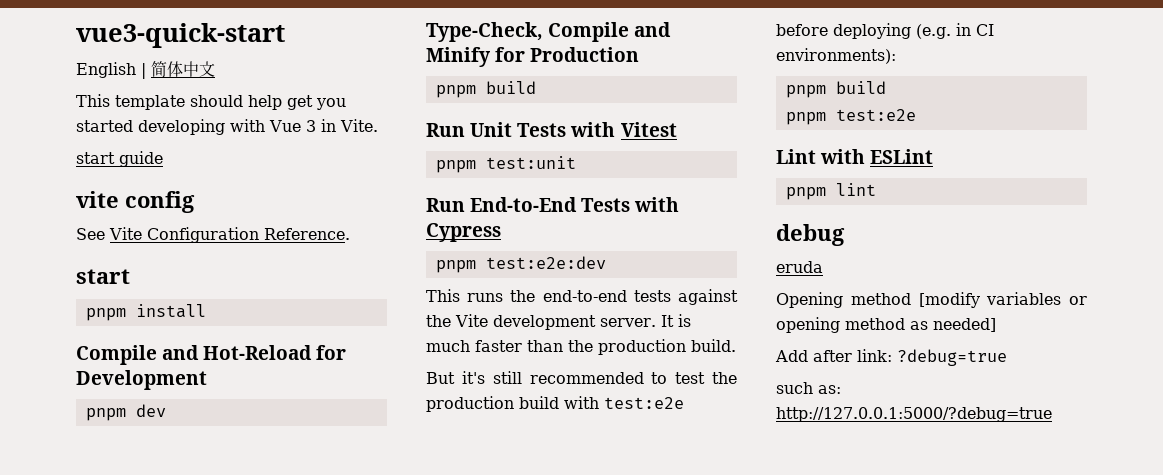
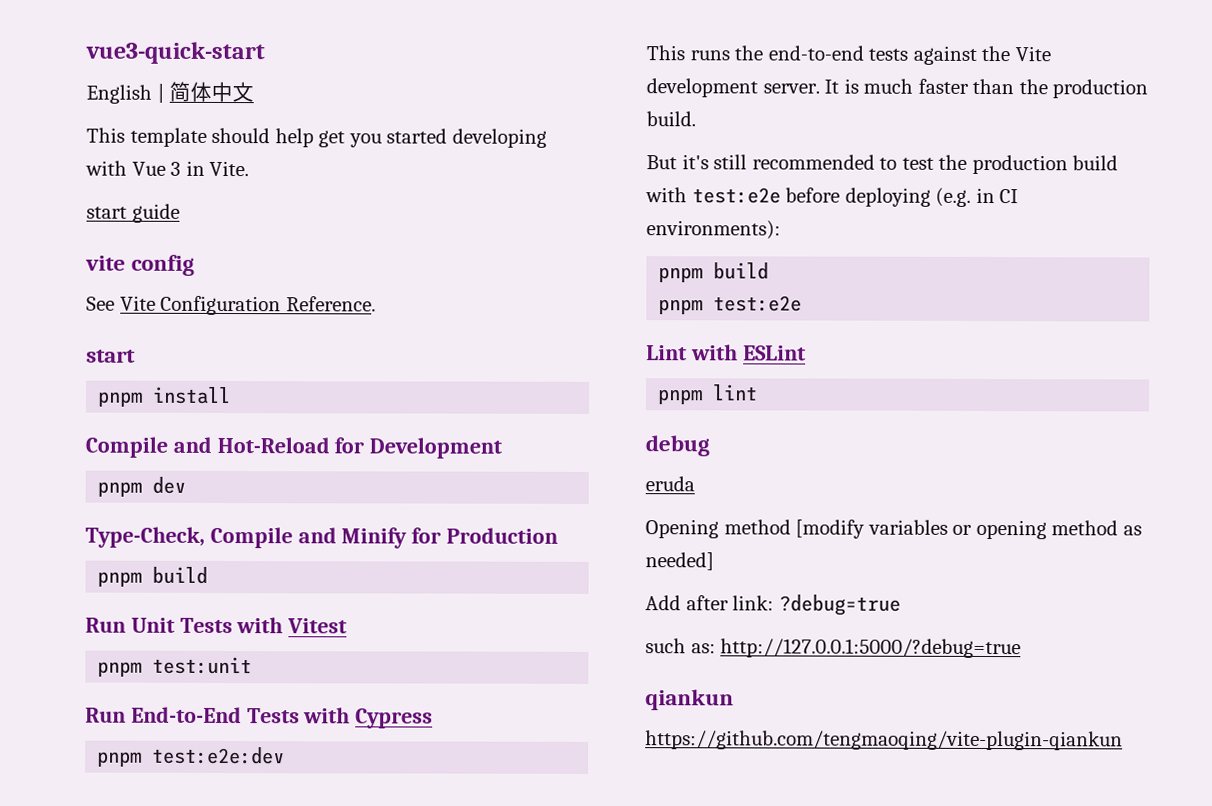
(1052, 414) none -> [645,689,734,711] [645,730,1123,751] // qiankun // https://github.com/tengmaoqing/vite-plugin-qiankun

